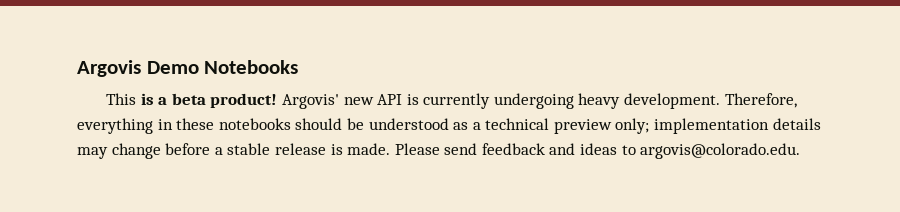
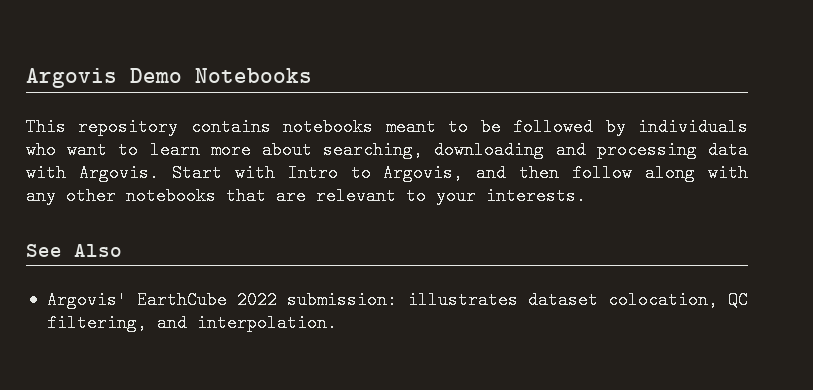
[140,93,797,109] [77,118,821,134] [77,143,801,159] is a beta product! Argovis' new API is currently undergoing heavy development. Therefore, everything in these notebooks should be understood as a technical preview only; implementation details may change before a stable release is made. Please send feedback and ideas to argovis@colorado.edu. -> [78,118,749,136] [26,141,749,159] [26,164,748,182] [26,187,586,205] [26,244,122,257] [46,291,748,309] [46,314,337,332] repository contains notebooks meant to be followed by individuals who want to learn more about searching, downloading and processing data with Argovis. Start with Intro to Argovis, and then follow along with any other notebooks that are relevant to your interests. // See Also // Argovis' EarthCube 2022 submission: illustrates dataset colocation, QC filtering, and interpolation.

